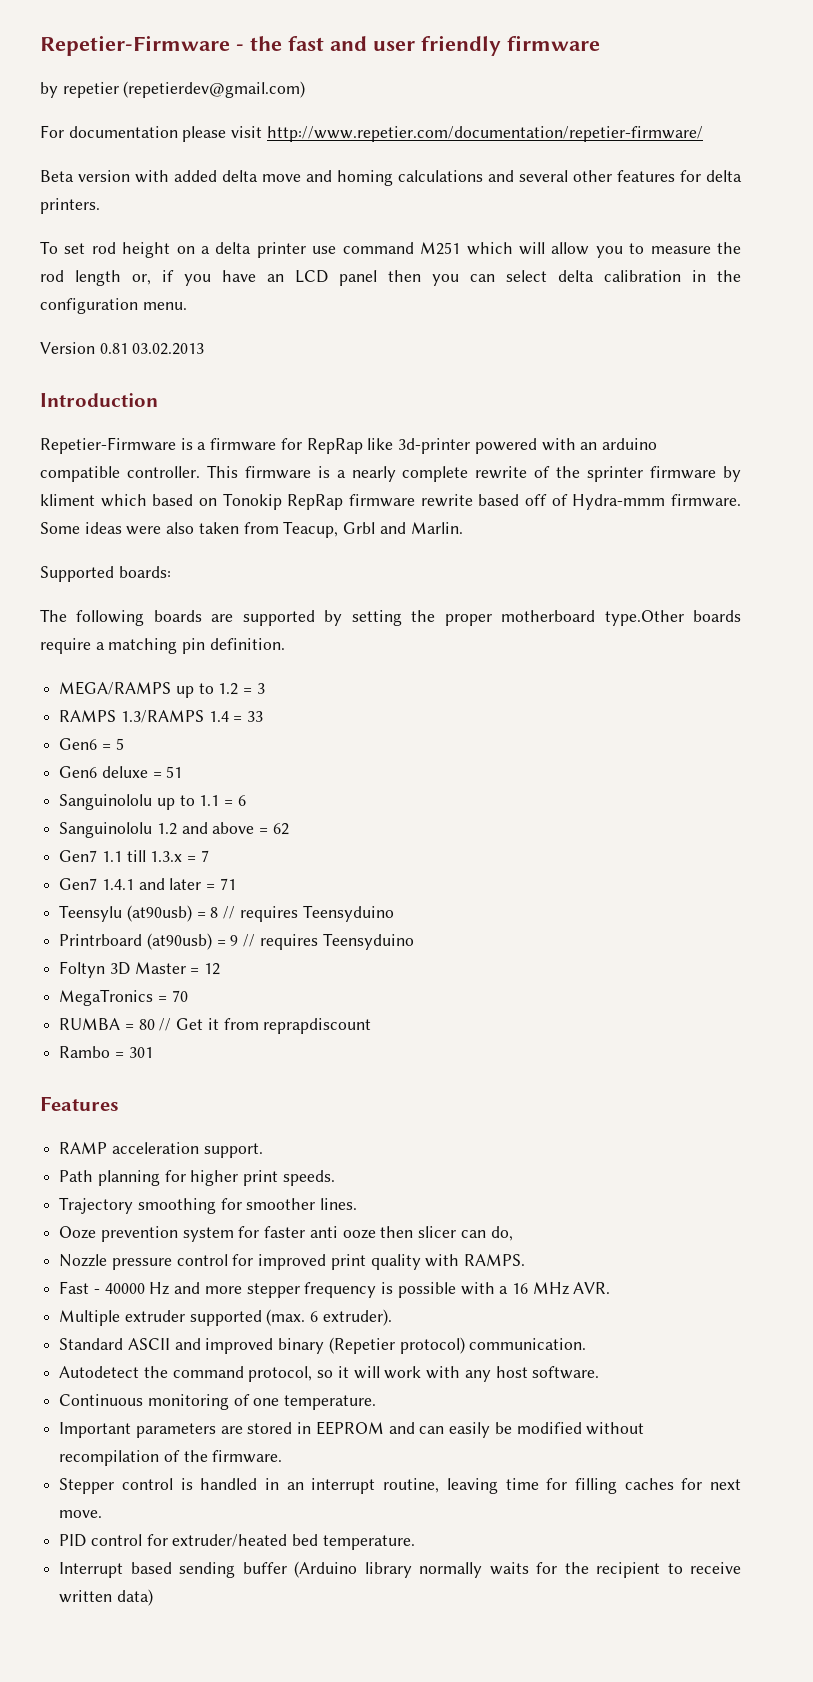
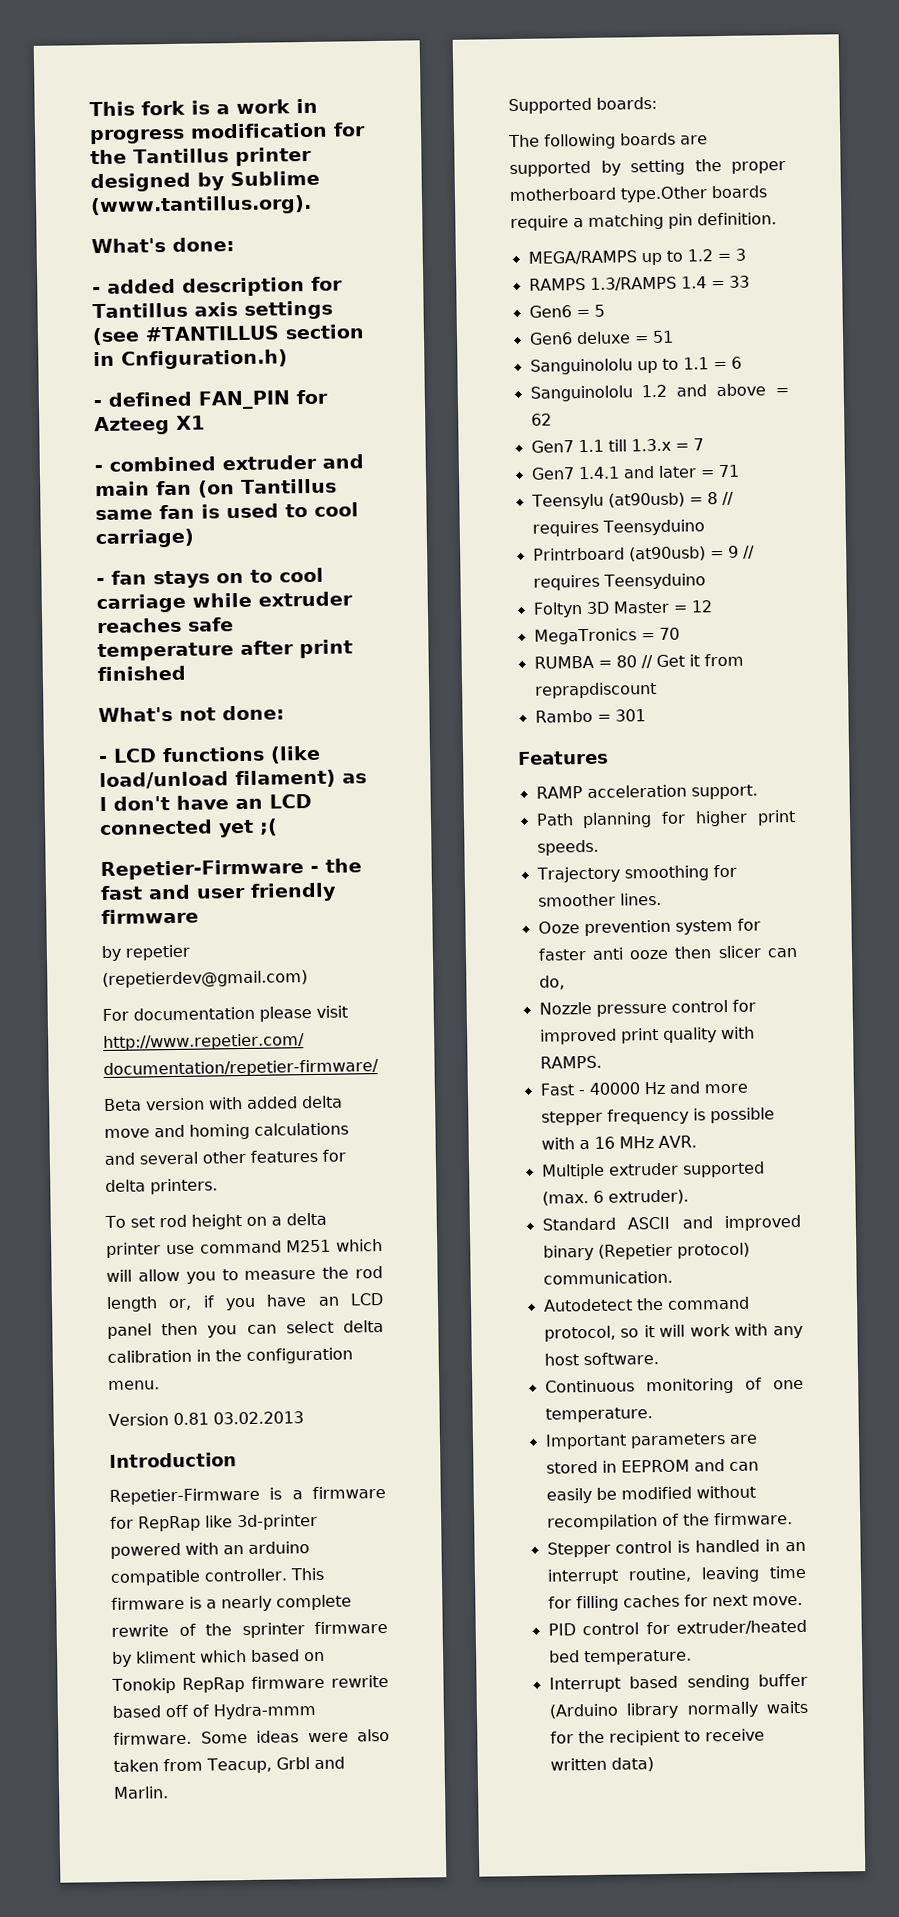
(40, 45) none -> [89,98,318,117] [89,122,366,145] [90,146,312,167] [90,170,320,193] [90,194,312,217] [91,237,235,254] [92,276,343,297] [92,300,333,320] [92,324,365,346] [93,349,288,370] [93,389,328,410] [94,415,205,436] [94,454,364,473] [95,478,337,498] [95,502,359,521] [95,528,195,549] [96,567,324,589] [96,591,353,614] [97,617,234,634] [97,639,353,662] [97,665,186,682] [98,705,285,723] [99,745,321,764] [99,769,367,790] [99,793,312,812] [99,818,278,838] This fork is a work in progress modification for the Tantillus printer designed by Sublime (www.tantillus.org). // What's done: // - added description for Tantillus axis settings (see #TANTILLUS section in Cnfiguration.h) // - defined FAN_PIN for Azteeg X1 // - combined extruder and main fan (on Tantillus same fan is used to cool carriage) // - fan stays on to cool carriage while extruder reaches safe temperature after print finished // What's not done: // - LCD functions (like load/unload filament) as I don't have an LCD connected yet ;( //

